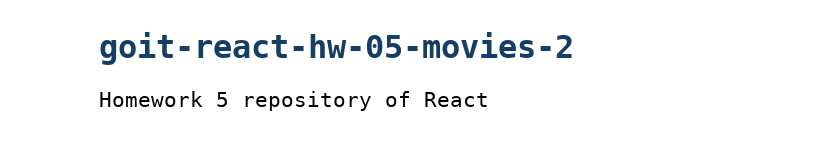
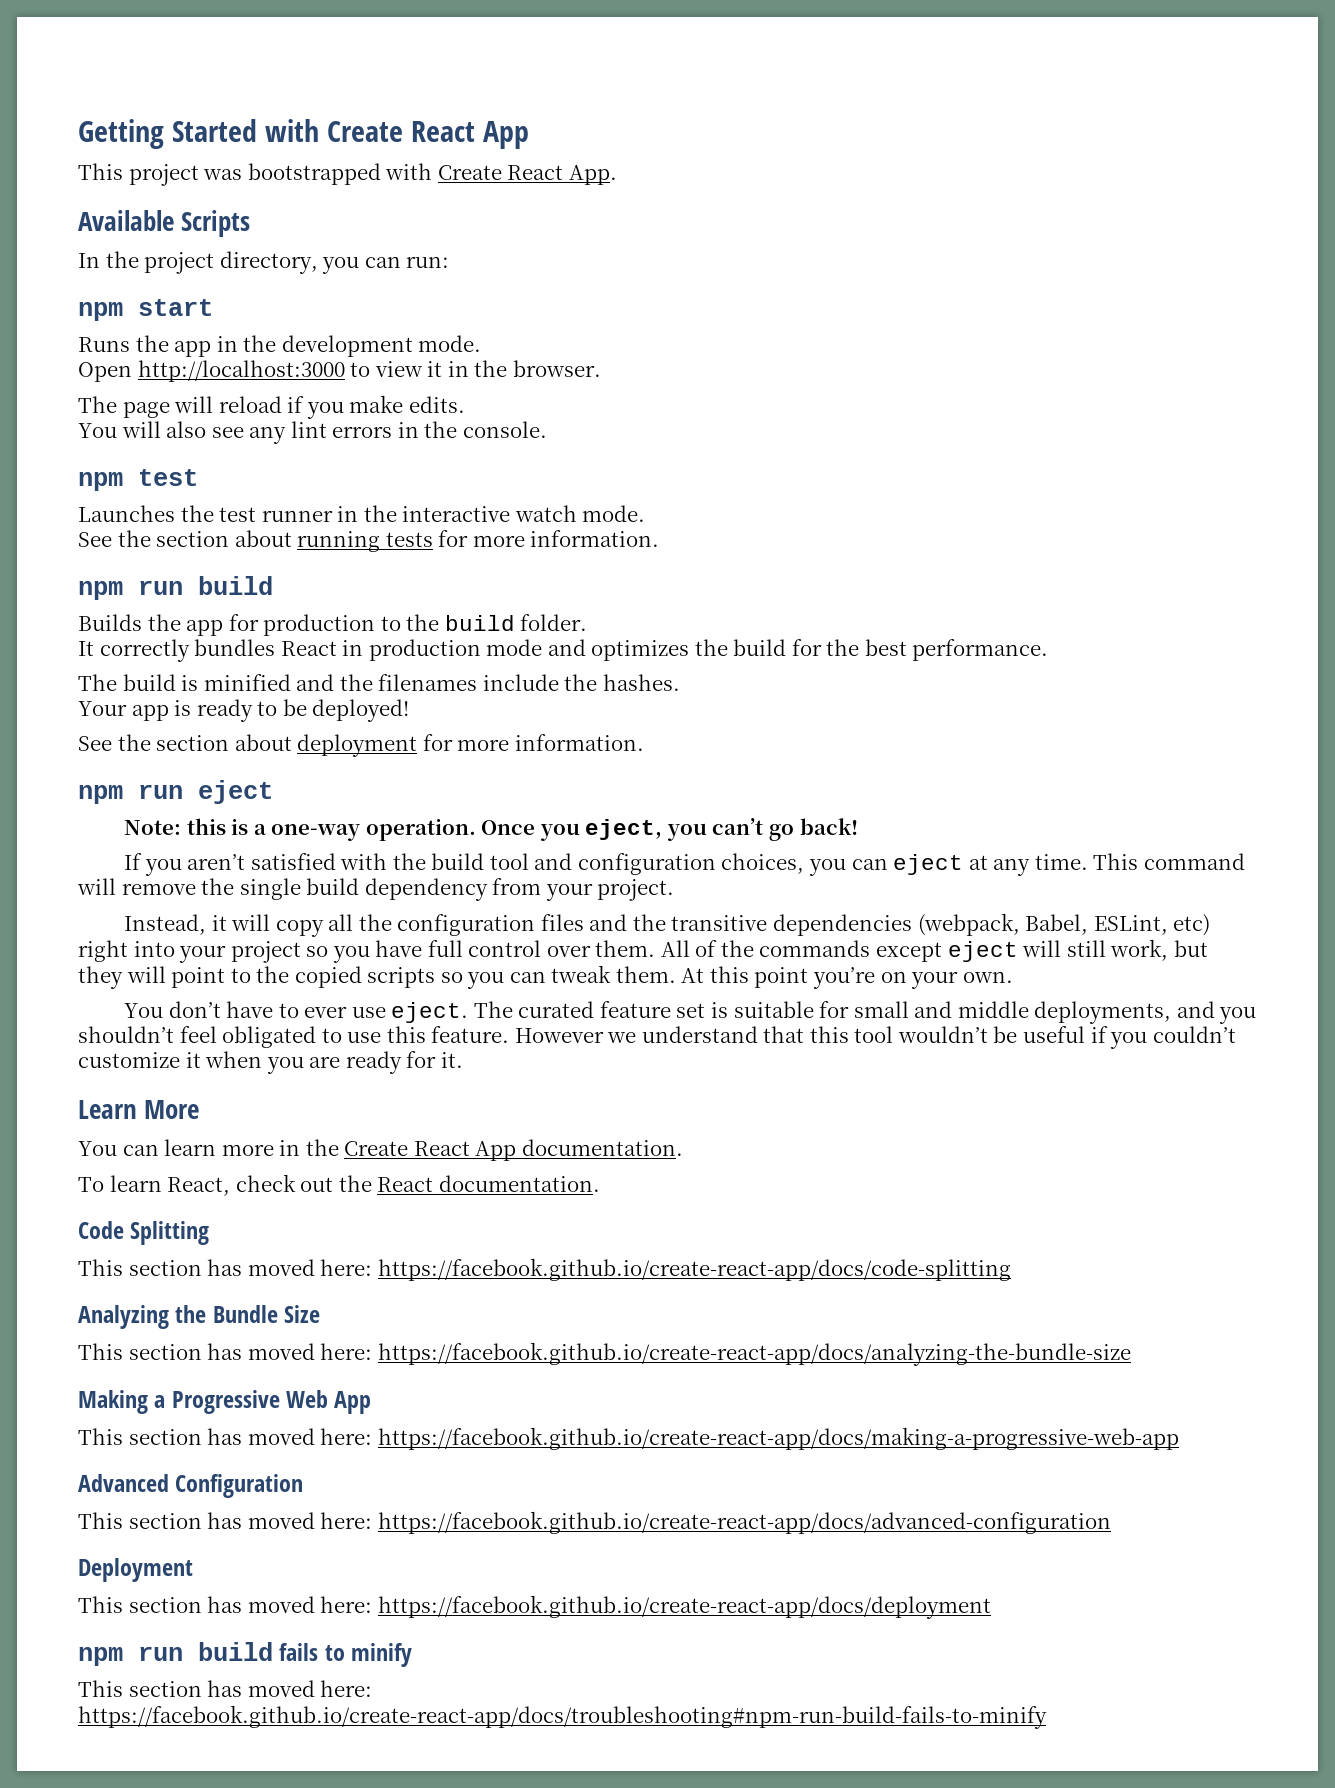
[99,32,574,65] [99,91,489,111] goit-react-hw-05-movies-2 // Homework 5 repository of React -> [78,119,529,149] [78,163,617,186] [78,210,251,237] [78,251,450,274] [78,299,213,321] [78,335,482,357] [78,360,601,382] [78,395,465,419] [78,421,547,444] [78,469,198,491] [78,505,646,522] [78,530,660,552] [78,576,273,600] [78,614,588,636] [78,639,1049,662] [78,674,680,691] [78,699,410,722] [78,734,644,757] [78,780,273,804] [124,818,858,841] [124,853,1245,876] [77,878,675,901] [124,913,1211,937] [78,939,1208,963] [78,965,1013,989] [124,1001,1257,1024] [78,1026,1236,1049] [78,1051,463,1074] [78,1100,200,1119] [78,1139,683,1161] [78,1174,600,1196] [78,1221,210,1245] [78,1258,1011,1281] [78,1305,321,1329] [78,1342,1131,1366] [78,1390,372,1414] [78,1427,1179,1450] [78,1474,304,1498] [78,1511,1111,1534] [78,1558,193,1582] [78,1595,991,1619] [78,1642,413,1667] [78,1680,373,1697] [78,1705,1047,1729] Getting Started with Create React App // This project was bootstrapped with Create React App. // Available Scripts // In the project directory, you can run: // npm start // Runs the app in the development mode. // Open http://localhost:3000 to view it in the browser. // The page will reload if you make edits. // You will also see any lint errors in the console. // npm test // Launches the test runner in the interactive watch mode. // See the section about running tests for more information. // npm run build // Builds the app for production to the build folder. // It correctly bundles React in production mode and optimizes the build for the best performance. // The build is minified and the filenames include the hashes. // Your app is ready to be deployed! // See the section about deployment for more information. // npm run eject // Note: this is a one-way operation. Once you eject, you can’t go back! // If you aren’t satisfied with the build tool and configuration choices, you can eject at any time. This command will remove the single build dependency from your project. // Instead, it will copy all the configuration files and the transitive dependencies (webpack, Babel, ESLint, etc) right into your project so you have full control over them. All of the commands except eject will still work, but they will point to the copied scripts so you can tweak them. At this point you’re on your own. // You don’t have to ever use eject. The curated feature set is suitable for small and middle deployments, and you shouldn’t feel obligated to use this feature. However we understand that this tool wouldn’t be useful if you couldn’t customize it when you are ready for it. // Learn More // You can learn more in the Create React App documentation. // To learn React, check out the React documentation. // Code Splitting // This section has moved here: https://facebook.github.io/create-react-app/docs/code-splitting // Analyzing the Bundle Size // This section has moved here: https://facebook.github.io/create-react-app/docs/analyzing-the-bundle-size // Making a Progressive Web App // This section has moved here: https://facebook.github.io/create-react-app/docs/making-a-progressive-web-app // Advanced Configuration // This section has moved here: https://facebook.github.io/create-react-app/docs/advanced-configuration // Deployment // This section has moved here: https://facebook.github.io/create-react-app/docs/deployment // npm run build fails to minify // This section has moved here: https://facebook.github.io/create-react-app/docs/troubleshooting#npm-run-build-fails-to-minify

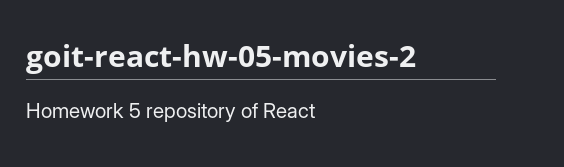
[78,119,529,149] [78,163,617,186] [78,210,251,237] [78,251,450,274] [78,299,213,321] [78,335,482,357] [78,360,601,382] [78,395,465,419] [78,421,547,444] [78,469,198,491] [78,505,646,522] [78,530,660,552] [78,576,273,600] [78,614,588,636] [78,639,1049,662] [78,674,680,691] [78,699,410,722] [78,734,644,757] [78,780,273,804] [124,818,858,841] [124,853,1245,876] [77,878,675,901] [124,913,1211,937] [78,939,1208,963] [78,965,1013,989] [124,1001,1257,1024] [78,1026,1236,1049] [78,1051,463,1074] [78,1100,200,1119] [78,1139,683,1161] [78,1174,600,1196] [78,1221,210,1245] [78,1258,1011,1281] [78,1305,321,1329] [78,1342,1131,1366] [78,1390,372,1414] [78,1427,1179,1450] [78,1474,304,1498] [78,1511,1111,1534] [78,1558,193,1582] [78,1595,991,1619] [78,1642,413,1667] [78,1680,373,1697] [78,1705,1047,1729] Getting Started with Create React App // This project was bootstrapped with Create React App. // Available Scripts // In the project directory, you can run: // npm start // Runs the app in the development mode. // Open http://localhost:3000 to view it in the browser. // The page will reload if you make edits. // You will also see any lint errors in the console. // npm test // Launches the test runner in the interactive watch mode. // See the section about running tests for more information. // npm run build // Builds the app for production to the build folder. // It correctly bundles React in production mode and optimizes the build for the best performance. // The build is minified and the filenames include the hashes. // Your app is ready to be deployed! // See the section about deployment for more information. // npm run eject // Note: this is a one-way operation. Once you eject, you can’t go back! // If you aren’t satisfied with the build tool and configuration choices, you can eject at any time. This command will remove the single build dependency from your project. // Instead, it will copy all the configuration files and the transitive dependencies (webpack, Babel, ESLint, etc) right into your project so you have full control over them. All of the commands except eject will still work, but they will point to the copied scripts so you can tweak them. At this point you’re on your own. // You don’t have to ever use eject. The curated feature set is suitable for small and middle deployments, and you shouldn’t feel obligated to use this feature. However we understand that this tool wouldn’t be useful if you couldn’t customize it when you are ready for it. // Learn More // You can learn more in the Create React App documentation. // To learn React, check out the React documentation. // Code Splitting // This section has moved here: https://facebook.github.io/create-react-app/docs/code-splitting // Analyzing the Bundle Size // This section has moved here: https://facebook.github.io/create-react-app/docs/analyzing-the-bundle-size // Making a Progressive Web App // This section has moved here: https://facebook.github.io/create-react-app/docs/making-a-progressive-web-app // Advanced Configuration // This section has moved here: https://facebook.github.io/create-react-app/docs/advanced-configuration // Deployment // This section has moved here: https://facebook.github.io/create-react-app/docs/deployment // npm run build fails to minify // This section has moved here: https://facebook.github.io/create-react-app/docs/troubleshooting#npm-run-build-fails-to-minify -> [26,44,416,74] [26,103,316,122] goit-react-hw-05-movies-2 // Homework 5 repository of React

